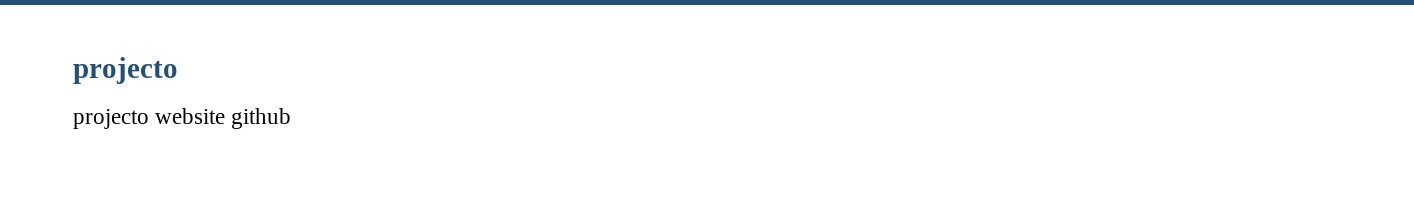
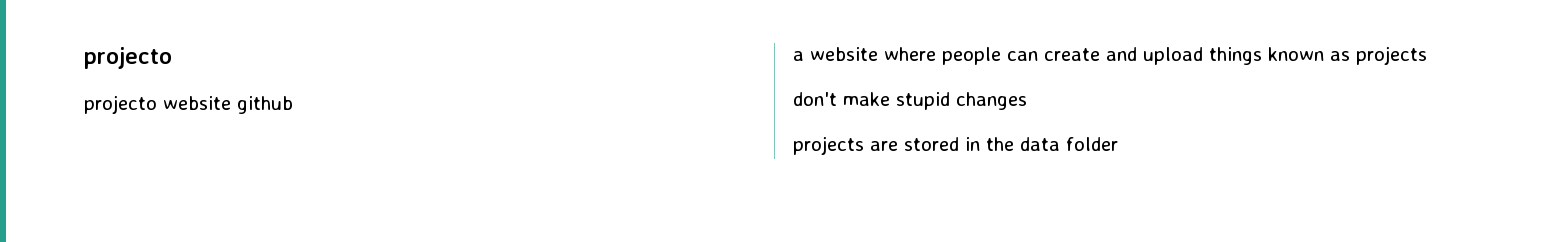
(292, 118) none -> [793,46,1427,65] [793,92,1027,110] [793,136,1118,155] // a website where people can create and upload things known as projects // don't make stupid changes // projects are stored in the data folder

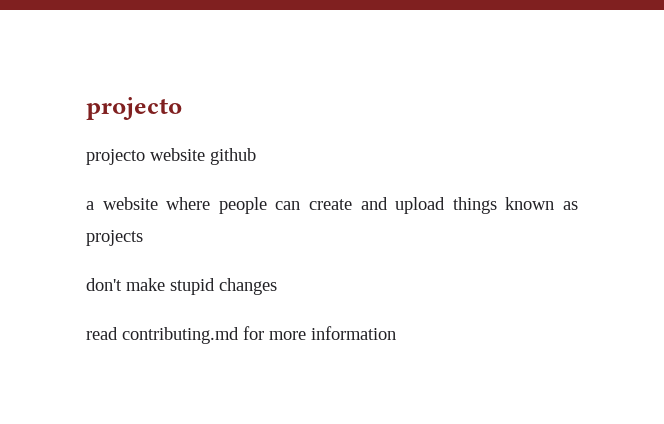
[793,136,1118,155] projects are stored in the data folder -> [86,326,396,344] read contributing.md for more information

